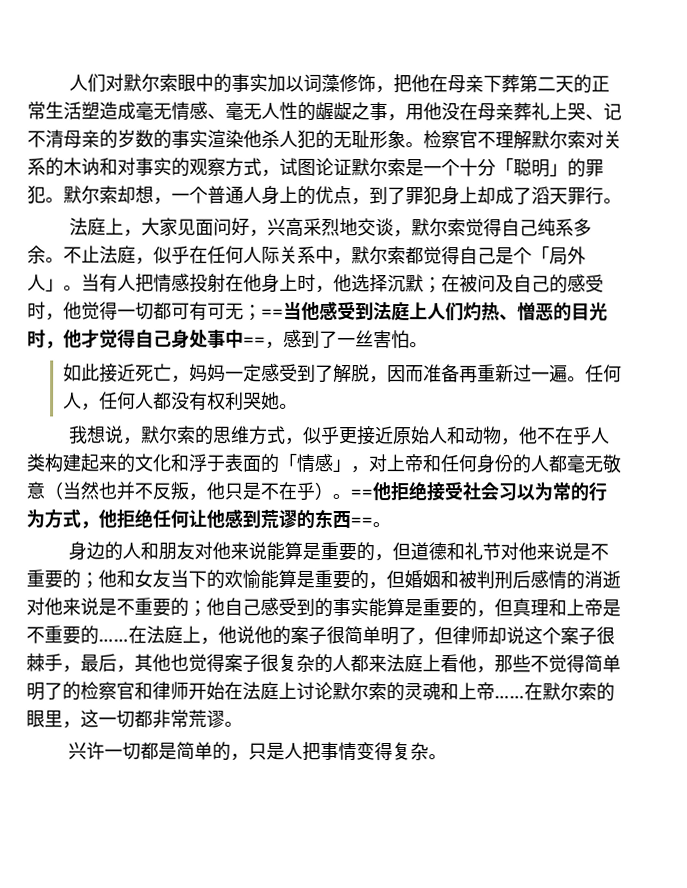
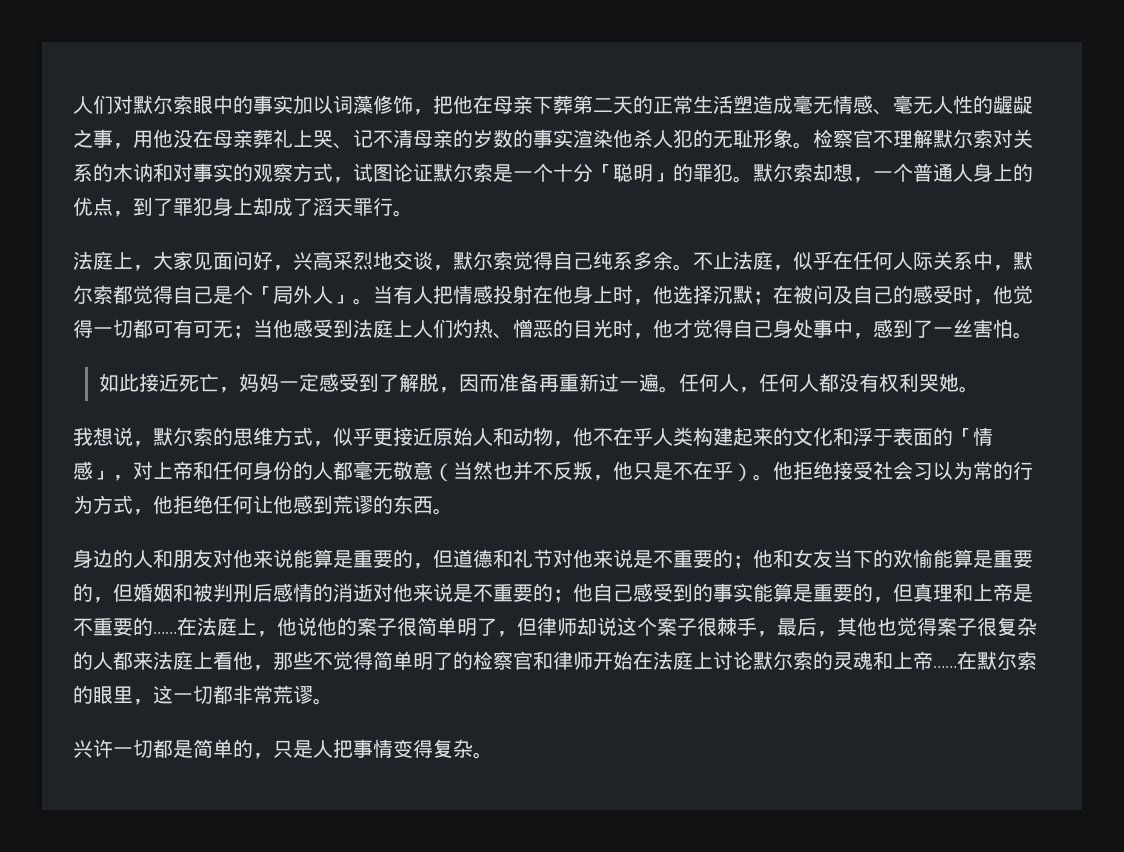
[261,308,284,318] == -> (253, 332) none
[243,336,266,346] == -> (853, 328) none
[350,489,373,499] == -> (773, 477) none
[350,517,373,527] == -> (433, 505) none

